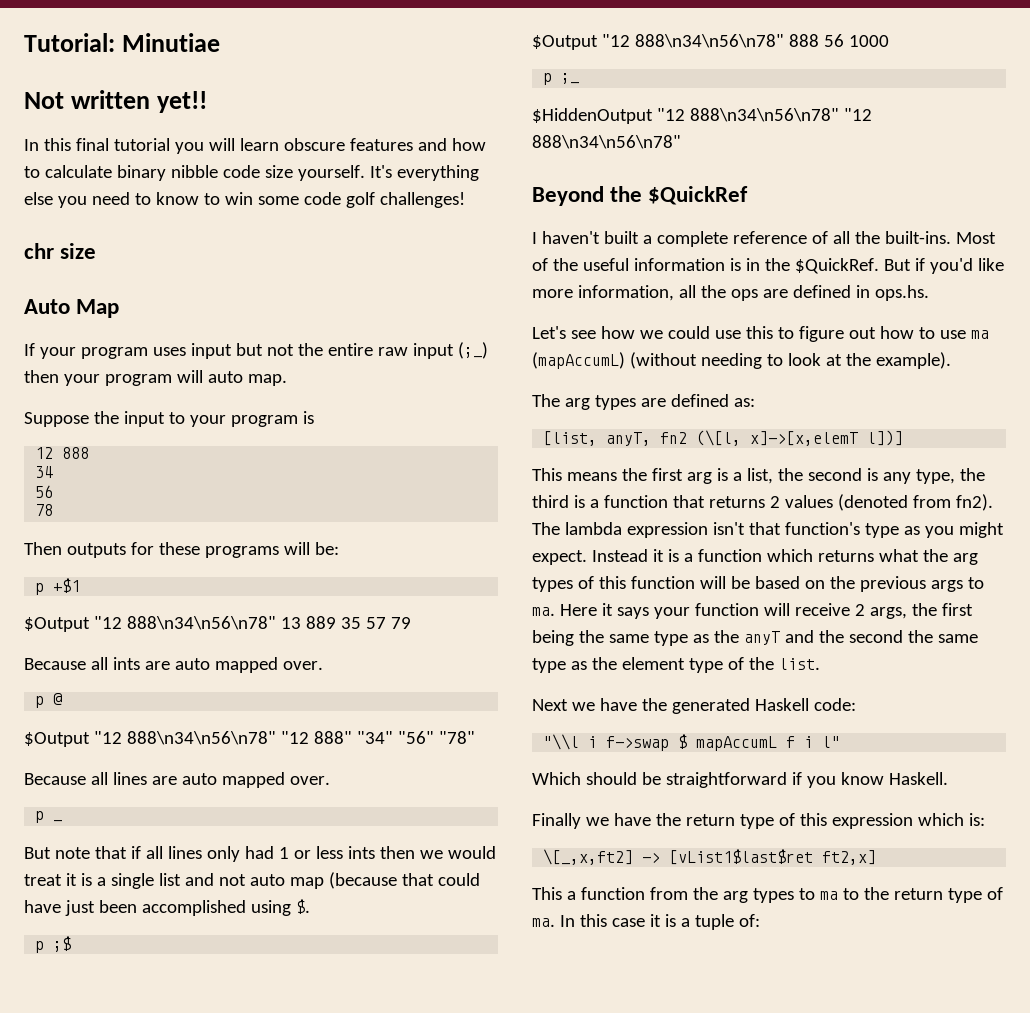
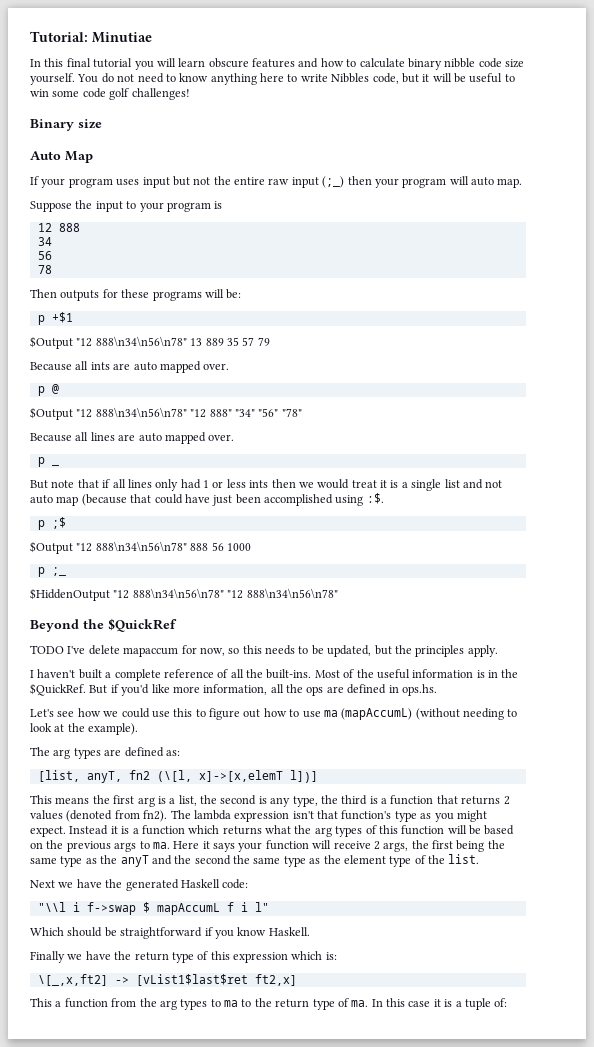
[24,90,208,113] // Not written yet!! -> (152, 37) none
[369,165,479,181] [24,192,199,208] It's everything else you need to know -> [77,73,503,85] You do not need to know anything here to write Nibbles code, but it will be useful
[24,243,54,259] chr -> [30,119,74,131] Binary
[295,899,310,914] $. -> [366,493,384,504] :$.
(749, 195) none -> [30,645,498,657] // TODO I've delete mapaccum for now, so this needs to be updated, but the principles apply.

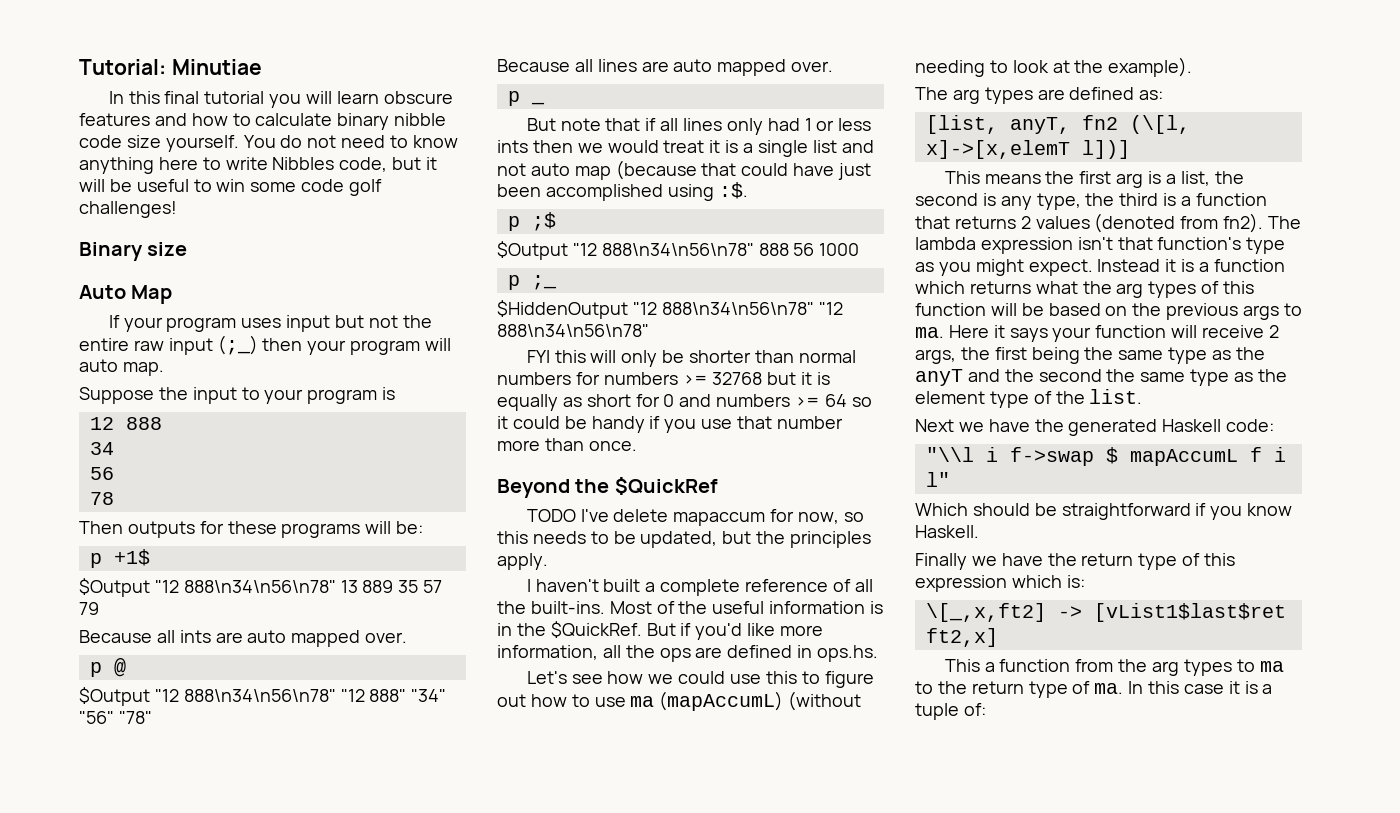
[51,312,73,323] +$1 -> [113,549,150,566] +1$
(338, 593) none -> [526,350,856,367] [497,372,831,385] [497,394,872,411] [497,416,843,433] [497,438,637,451] // FYI this will only be shorter than normal numbers for numbers >= 32768 but it is equally as short for 0 and numbers >= 64 so it could be handy if you use that number more than once.

